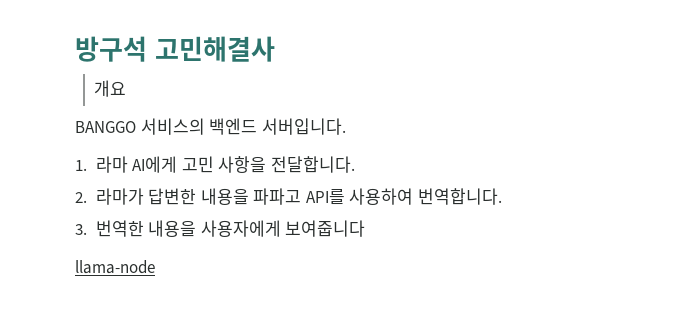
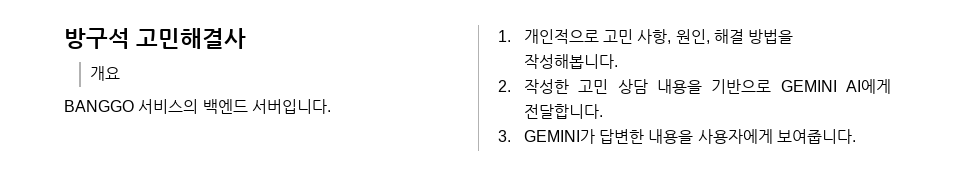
[95,156,355,173] [75,188,503,205] [75,220,366,237] [75,260,155,274] 라마 AI에게 고민 사항을 전달합니다. // 2. 라마가 답변한 내용을 파파고 API를 사용하여 번역합니다. // 3. 번역한 내용을 사용자에게 보여줍니다 // llama-node -> [523,29,794,44] [523,54,618,69] [498,79,891,94] [523,104,603,119] [498,129,857,144] 개인적으로 고민 사항, 원인, 해결 방법을 작성해봅니다. // 2. 작성한 고민 상담 내용을 기반으로 GEMINI AI에게 전달합니다. // 3. GEMINI가 답변한 내용을 사용자에게 보여줍니다.

